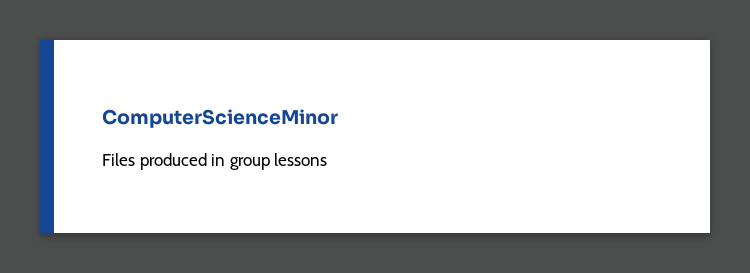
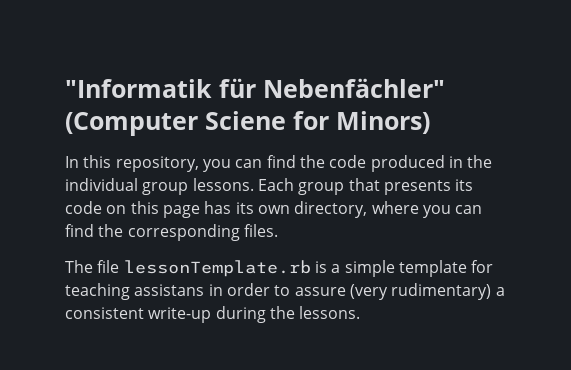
[102,109,338,128] [102,153,328,170] ComputerScienceMinor // Files produced in group lessons -> [65,78,445,98] [65,111,430,136] [65,155,493,172] [65,178,474,195] [65,201,483,218] [65,224,278,241] [65,260,494,277] [65,283,505,300] [65,306,361,323] "Informatik für Nebenfächler" (Computer Sciene for Minors) // In this repository, you can find the code produced in the individual group lessons. Each group that presents its code on this page has its own directory, where you can find the corresponding files. // The file lessonTemplate.rb is a simple template for teaching assistans in order to assure (very rudimentary) a consistent write-up during the lessons.

